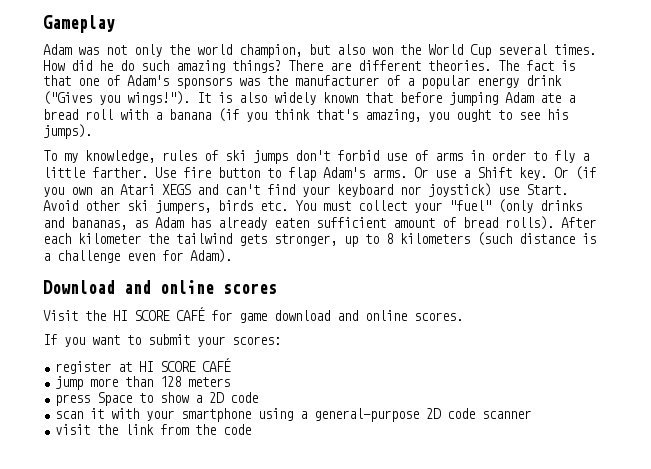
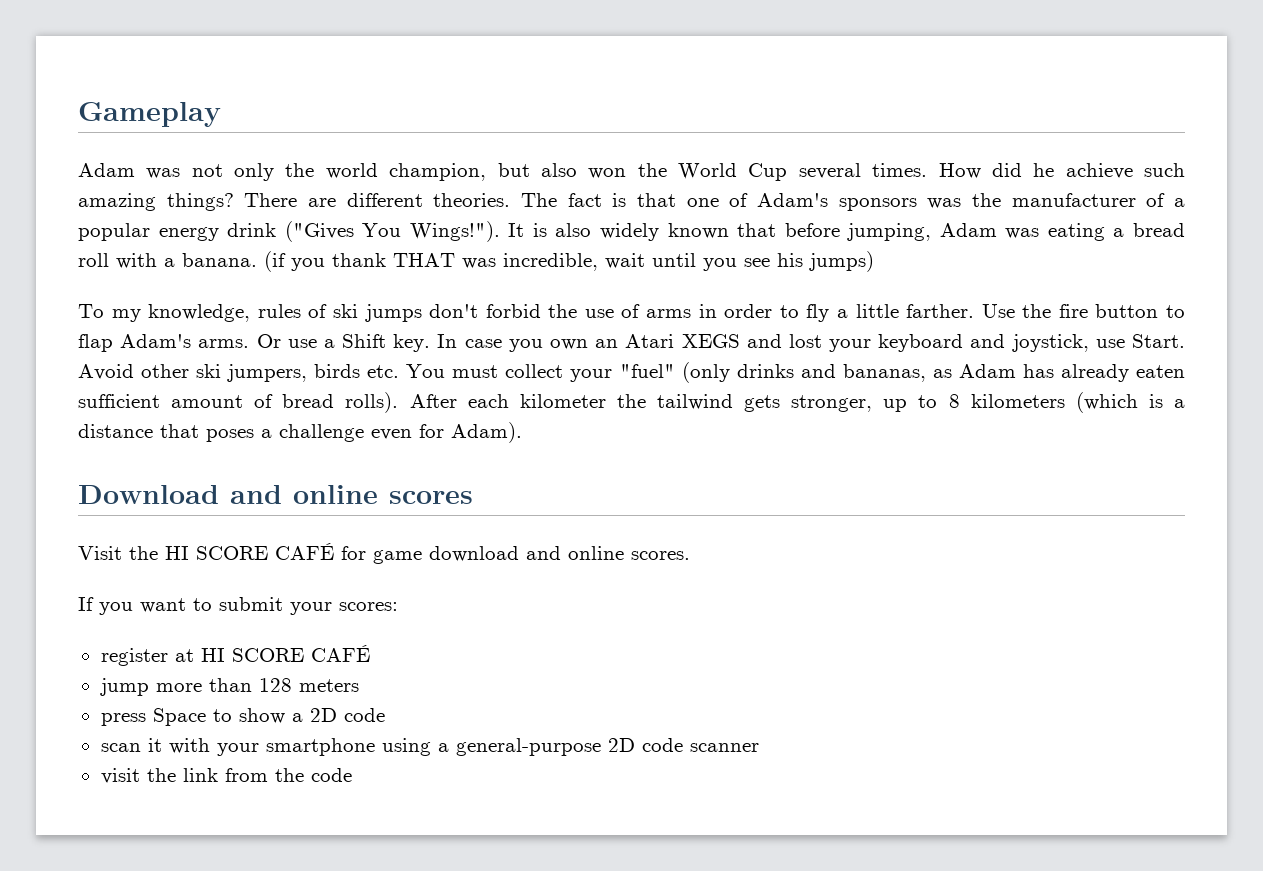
[120,60,134,71] do -> [1065,163,1133,179] achieve
[99,91,190,105] you wings!"). -> [362,221,500,242] You Wings!").
[449,92,561,106] jumping Adam ate -> [847,223,1105,241] jumping, Adam was eating
[169,108,512,122] banana (if you think that's amazing, you ought to -> [182,251,737,272] banana. (if you thank THAT was incredible, wait until you
[43,124,92,139] jumps). -> [809,251,874,272] jumps)
(379, 155) none -> [548,304,578,318] the
(176, 172) none -> [1022,304,1052,318] the
[554,166,596,180] Or (if -> [437,334,502,348] In case
[225,183,491,197] can't find your keyboard nor joystick) -> [788,334,1089,352] lost your keyboard and joystick,
[477,232,596,246] (such distance is -> [1075,392,1185,413] [78,424,254,442] (which is a distance that poses

